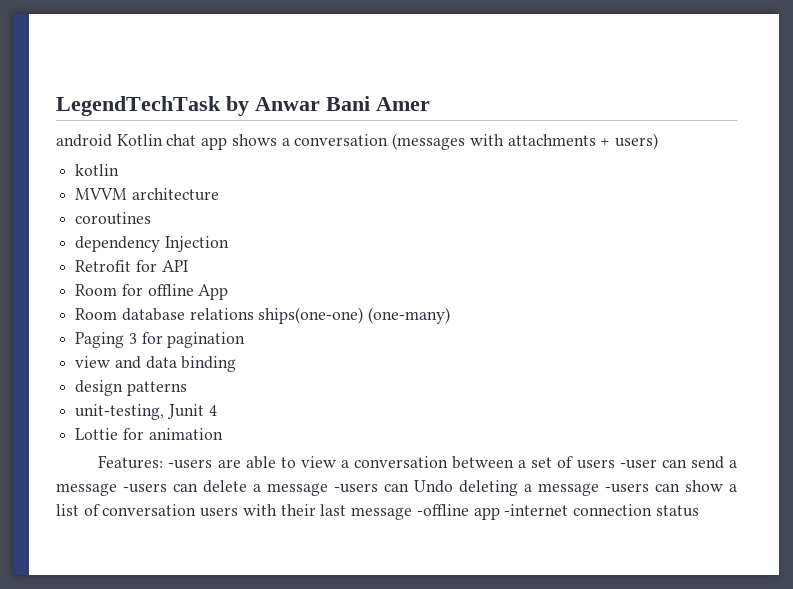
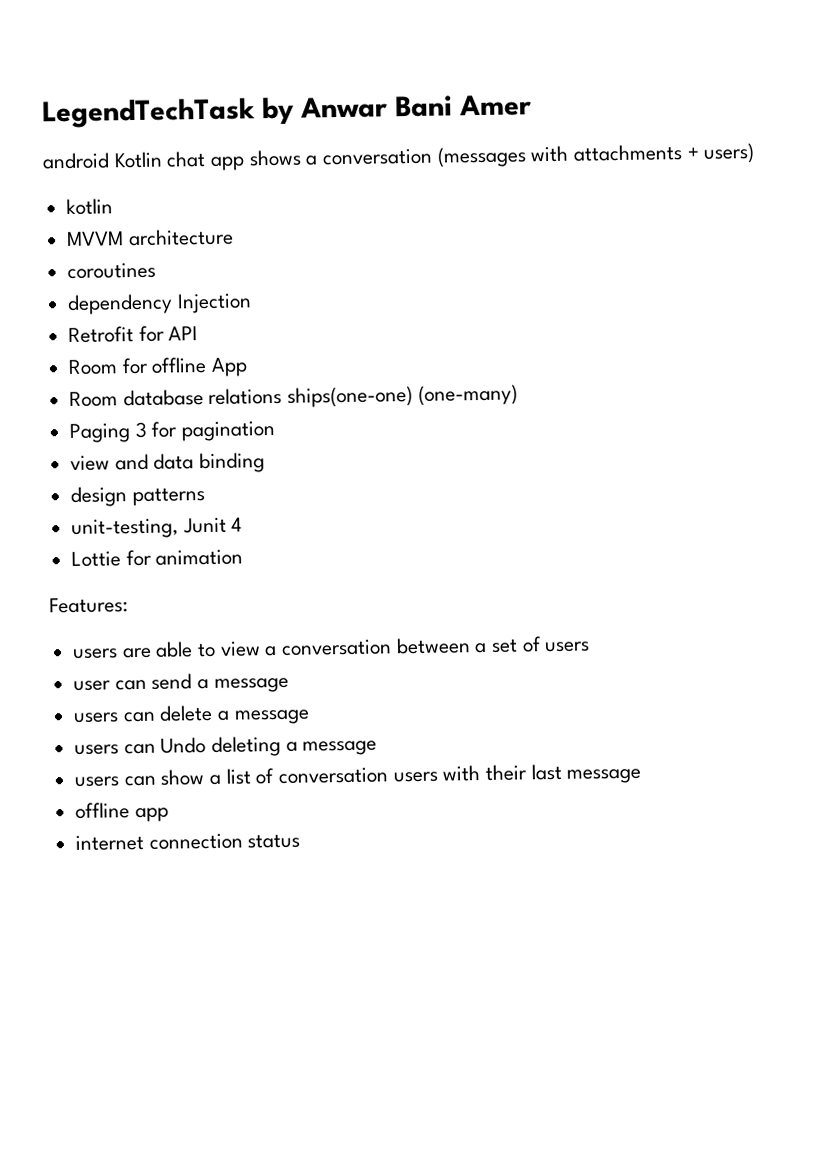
[168,459,213,469] -users -> [72,648,119,659] // users
[619,459,657,469] -user -> [73,680,112,691] // user
[123,483,167,493] -users -> [73,712,120,723] // users
[334,483,378,493] -users -> [74,744,120,755] // users
[605,483,649,493] -users -> [74,776,120,787] // users
[416,504,569,520] -offline app -internet -> [75,802,169,823] [75,834,145,851] // offline app // internet

